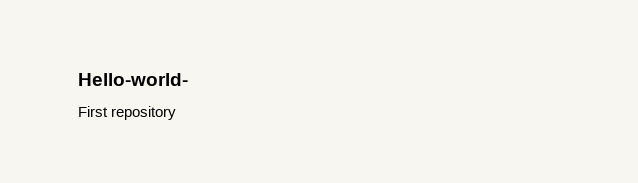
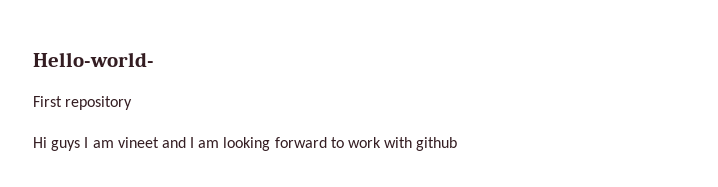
(177, 113) none -> [33,137,458,151] // Hi guys I am vineet and I am looking forward to work with github

